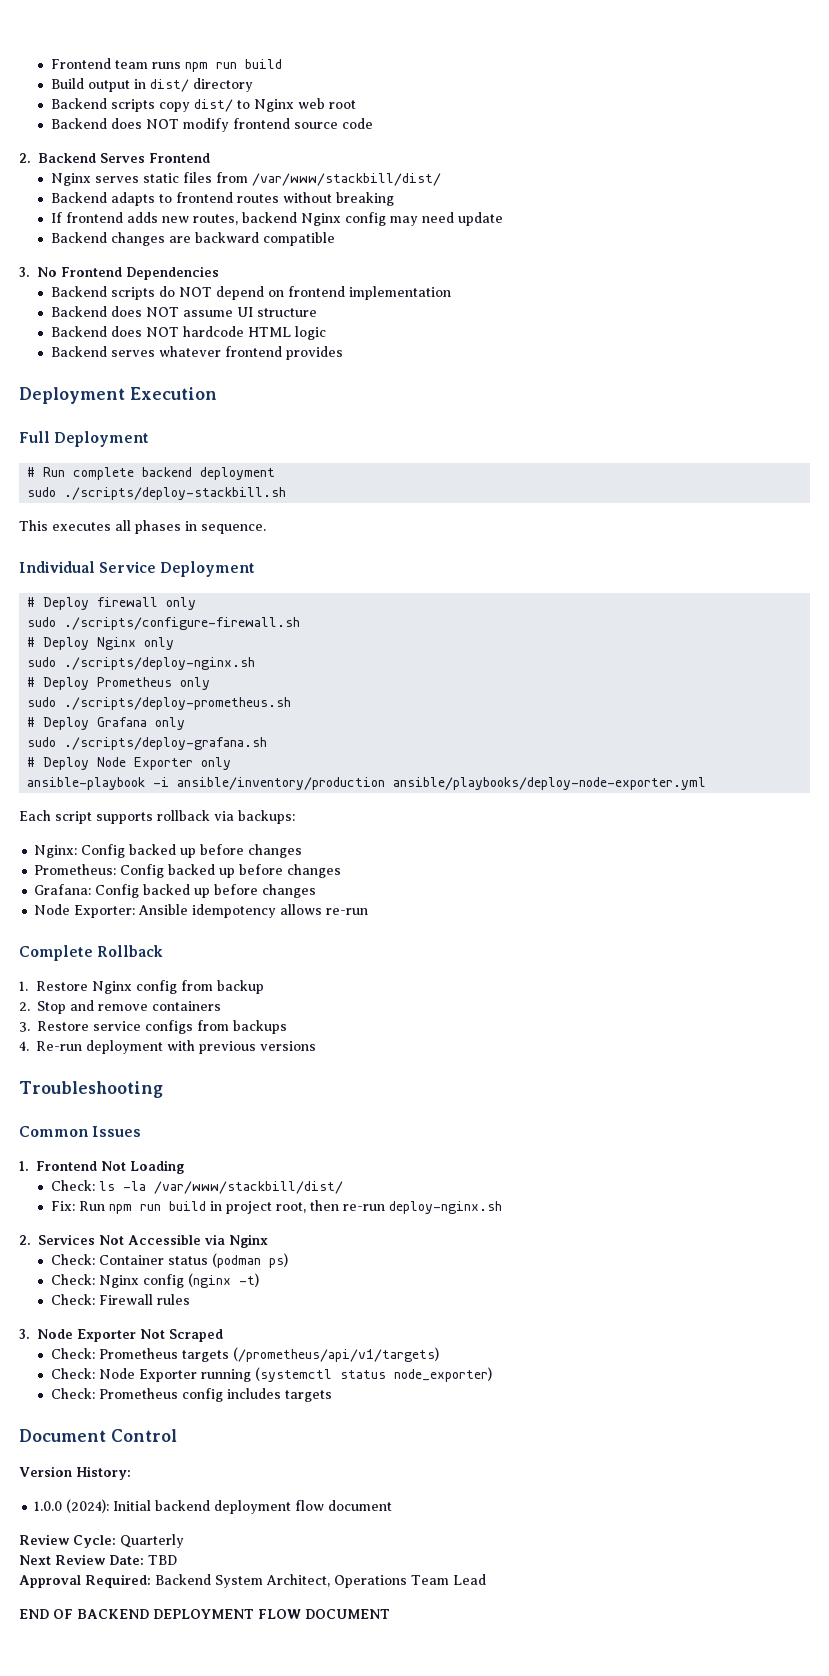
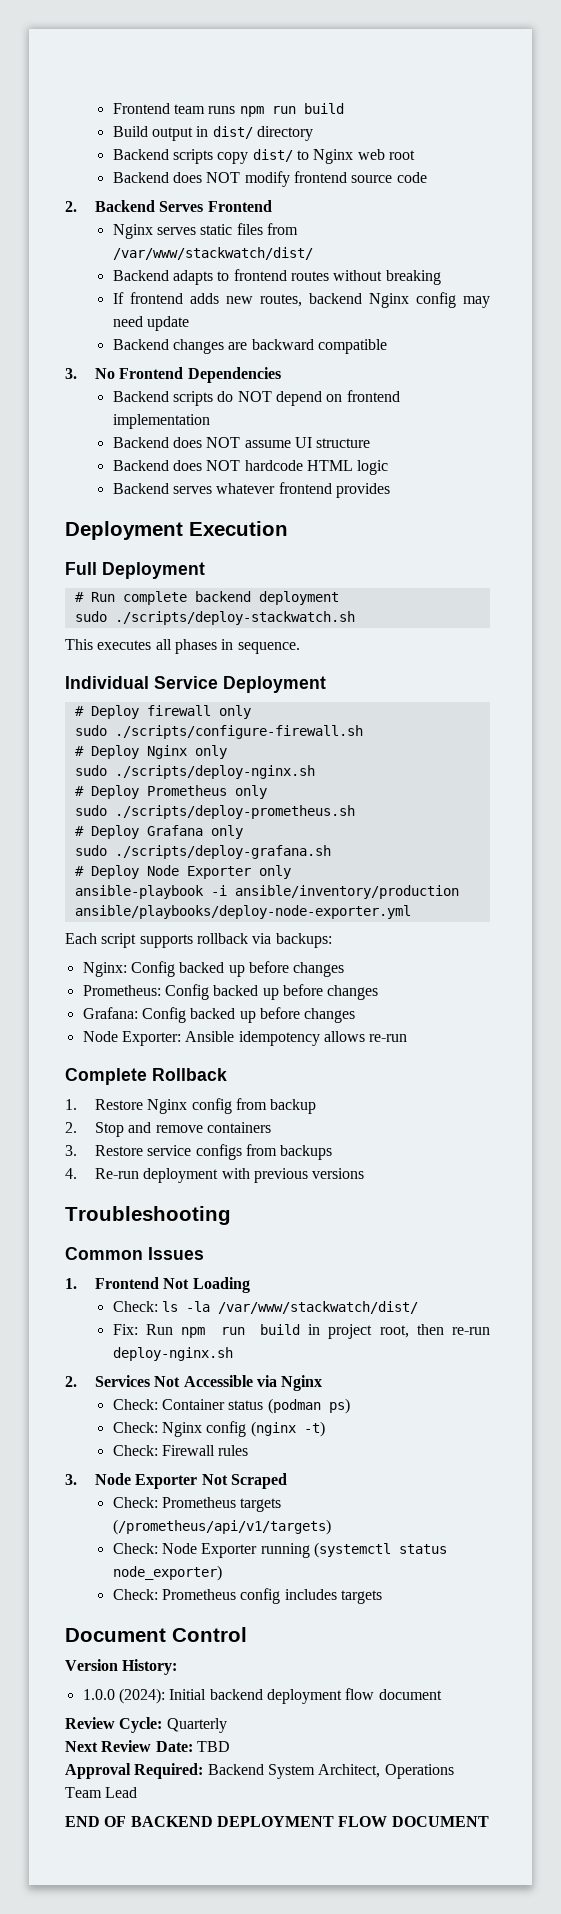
[252,173,442,186] /var/www/stackbill/dist/ -> [112,247,313,260] /var/www/stackwatch/dist/
[64,487,287,500] ./scripts/deploy-stackbill.sh -> [114,611,355,625] ./scripts/deploy-stackwatch.sh
[154,1181,344,1194] /var/www/stackbill/dist/ -> [218,1301,419,1314] /var/www/stackwatch/dist/

